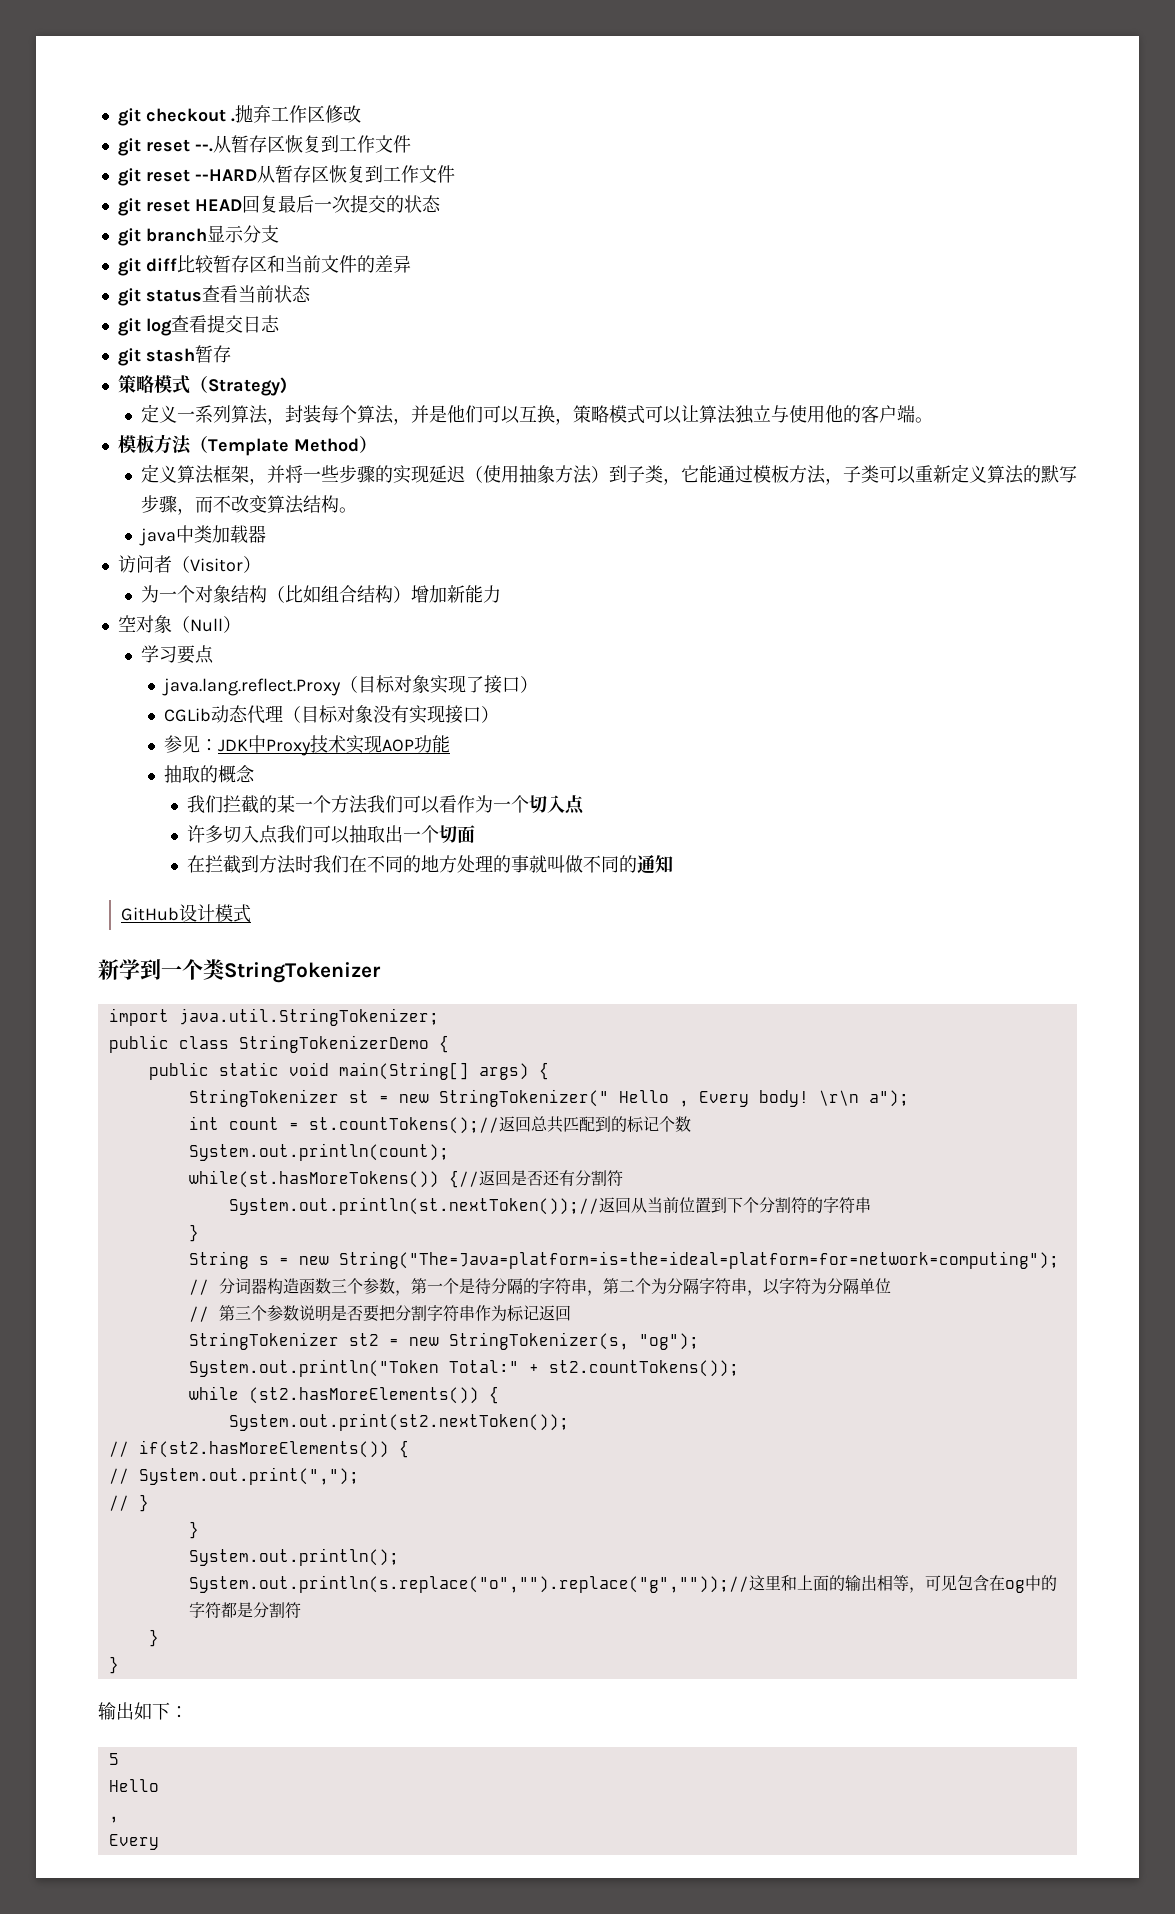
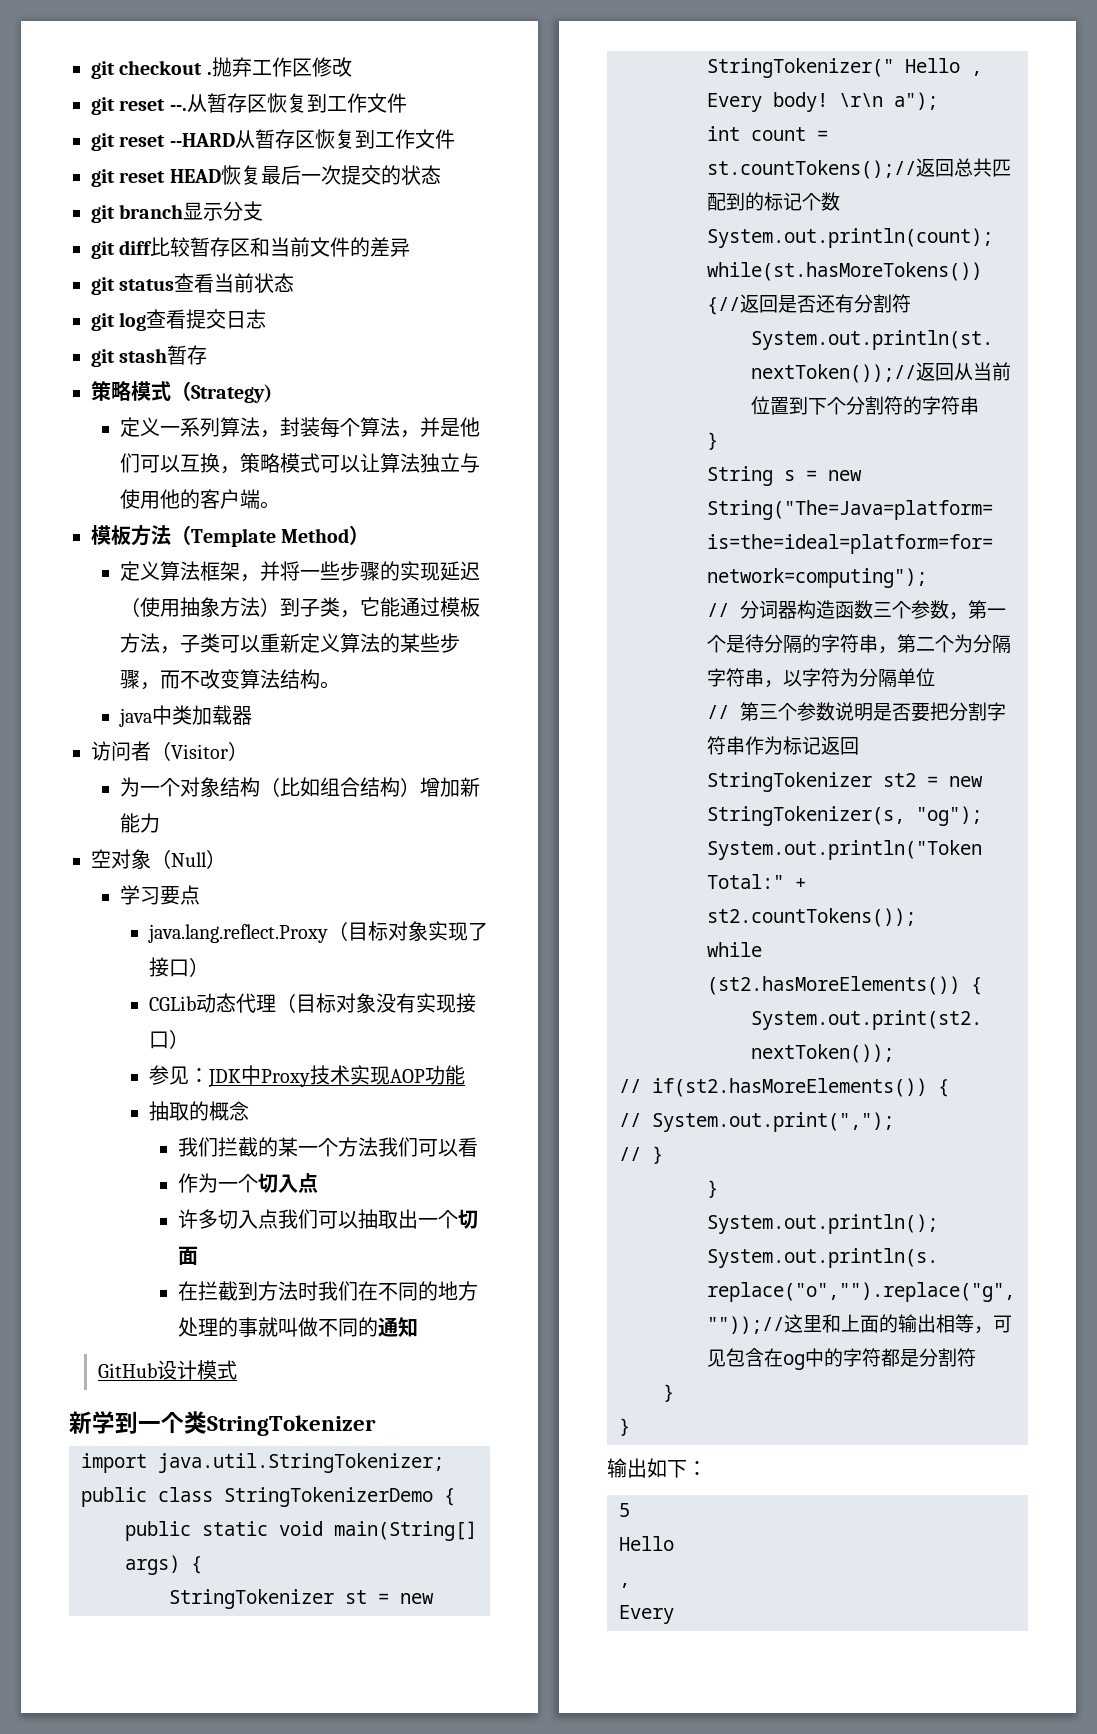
[241,195,260,213] 回 -> [220,165,241,185] 恢
[1040,465,1077,483] 默写 -> [399,633,440,653] 某些
(458, 804) none -> (478, 1147) //

